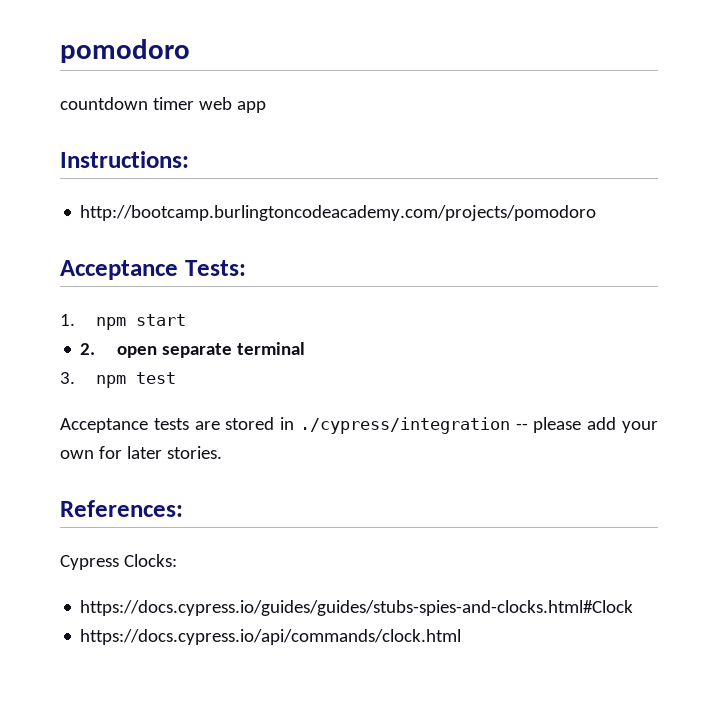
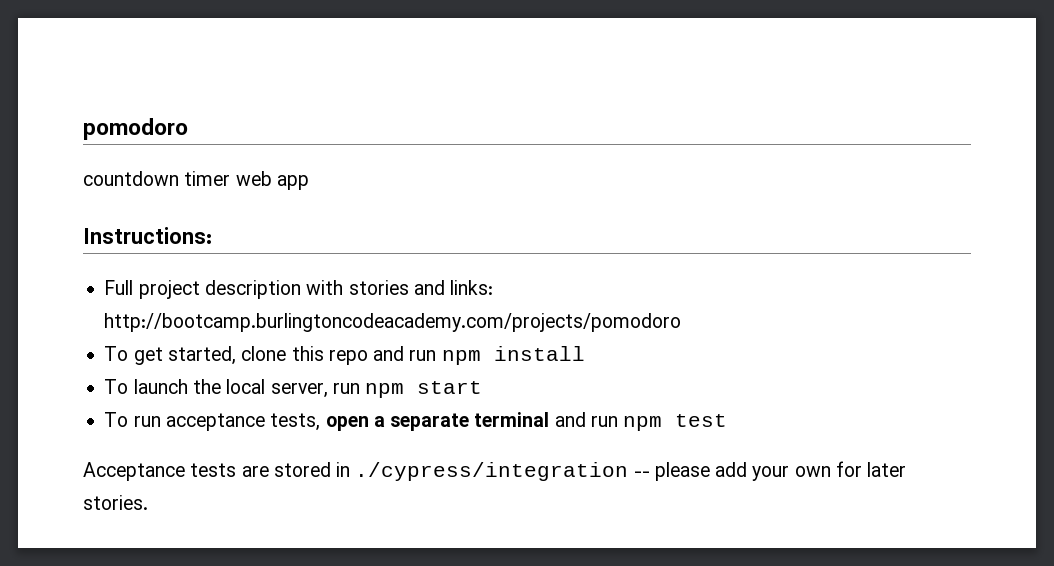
[80,205,597,221] [60,260,246,280] [60,314,187,330] [80,343,157,358] http://bootcamp.burlingtoncodeacademy.com/projects/pomodoro // Acceptance Tests: // 1. npm start // 2. open -> [104,280,494,299] [104,313,682,332] [104,346,585,365] [104,379,483,398] [104,412,385,431] Full project description with stories and links: http://bootcamp.burlingtoncodeacademy.com/projects/pomodoro // To get started, clone this repo and run npm install // To launch the local server, run npm start // To run acceptance tests, open a
[60,372,75,384] // 3. -> [554,412,618,427] and run
[60,500,183,517] [60,554,177,570] [80,600,634,616] [80,629,462,645] // References: // Cypress Clocks: // https://docs.cypress.io/guides/guides/stubs-spies-and-clocks.html#Clock // https://docs.cypress.io/api/commands/clock.html -> (148, 502) none

